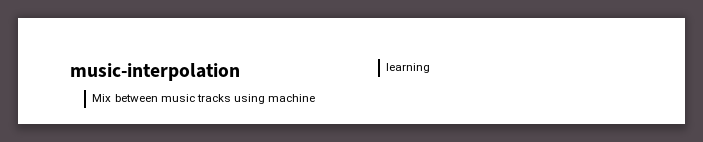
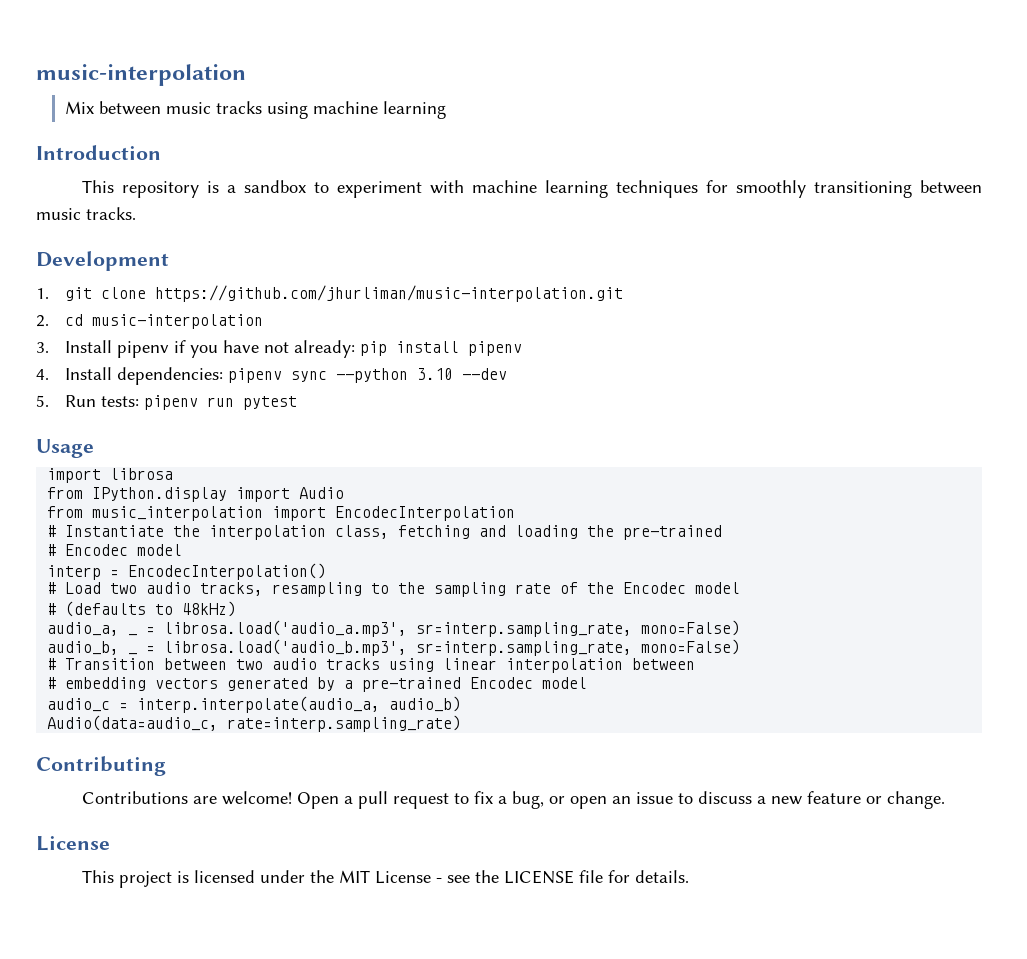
(431, 68) none -> [36,145,161,160] [82,180,982,198] [36,207,136,220] [36,251,169,271] [36,285,623,302] [36,314,263,329] [36,340,522,358] [36,367,507,385] [36,395,297,410] [36,439,94,458] [47,468,174,483] [47,487,345,502] [47,506,516,521] [47,525,723,540] [47,544,183,556] [47,563,327,580] [47,582,741,597] [47,601,237,617] [47,622,138,636] [146,620,741,637] [47,641,138,655] [146,639,741,656] [47,658,696,673] [47,677,588,692] [47,696,462,713] [47,715,462,732] [36,756,166,776] [82,791,946,809] [36,836,110,851] [82,870,690,888] // Introduction // This repository is a sandbox to experiment with machine learning techniques for smoothly transitioning between music tracks. // Development // 1. git clone https://github.com/jhurliman/music-interpolation.git // 2. cd music-interpolation // 3. Install pipenv if you have not already: pip install pipenv // 4. Install dependencies: pipenv sync --python 3.10 --dev // 5. Run tests: pipenv run pytest // Usage // import librosa // from IPython.display import Audio // from music_interpolation import EncodecInterpolation // # Instantiate the interpolation class, fetching and loading the pre-trained // # Encodec model // interp = EncodecInterpolation() // # Load two audio tracks, resampling to the sampling rate of the Encodec model // # (defaults to 48kHz) // audio_a, _ = librosa.load('audio_a.mp3', sr=interp.sampling_rate, mono=False) // audio_b, _ = librosa.load('audio_b.mp3', sr=interp.sampling_rate, mono=False) // # Transition between two audio tracks using linear interpolation between // # embedding vectors generated by a pre-trained Encodec model // audio_c = interp.interpolate(audio_a, audio_b) // Audio(data=audio_c, rate=interp.sampling_rate) // Contributing // Contributions are welcome! Open a pull request to fix a bug, or open an issue to discuss a new feature or change. // License // This project is licensed under the MIT License - see the LICENSE file for details.

